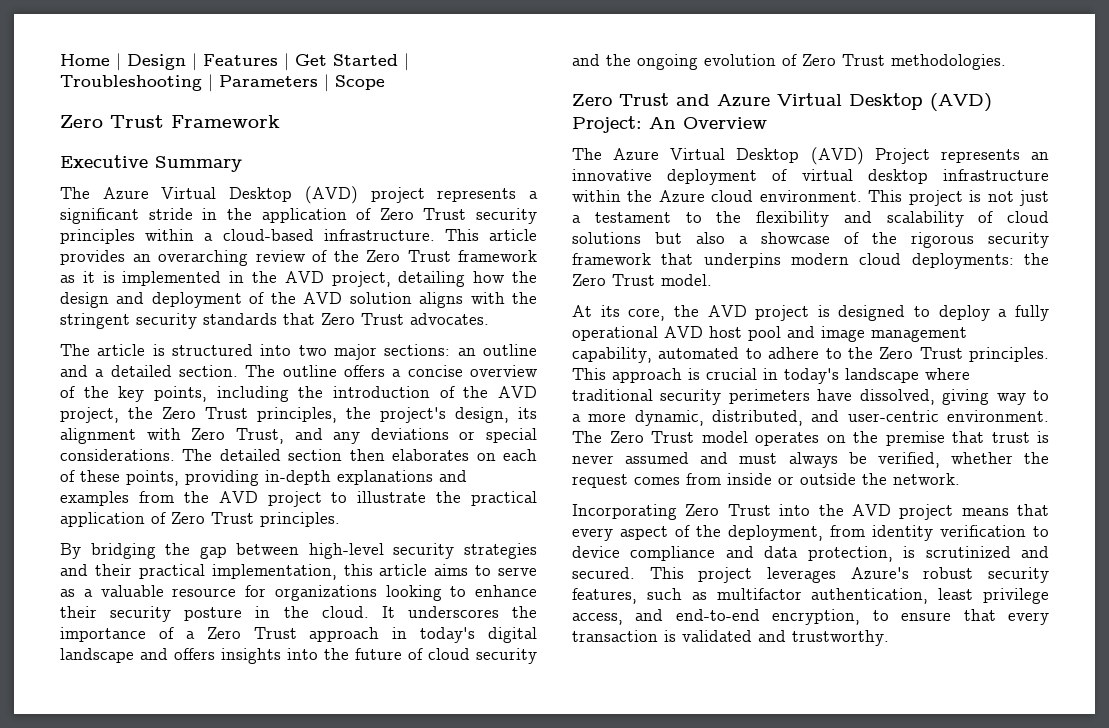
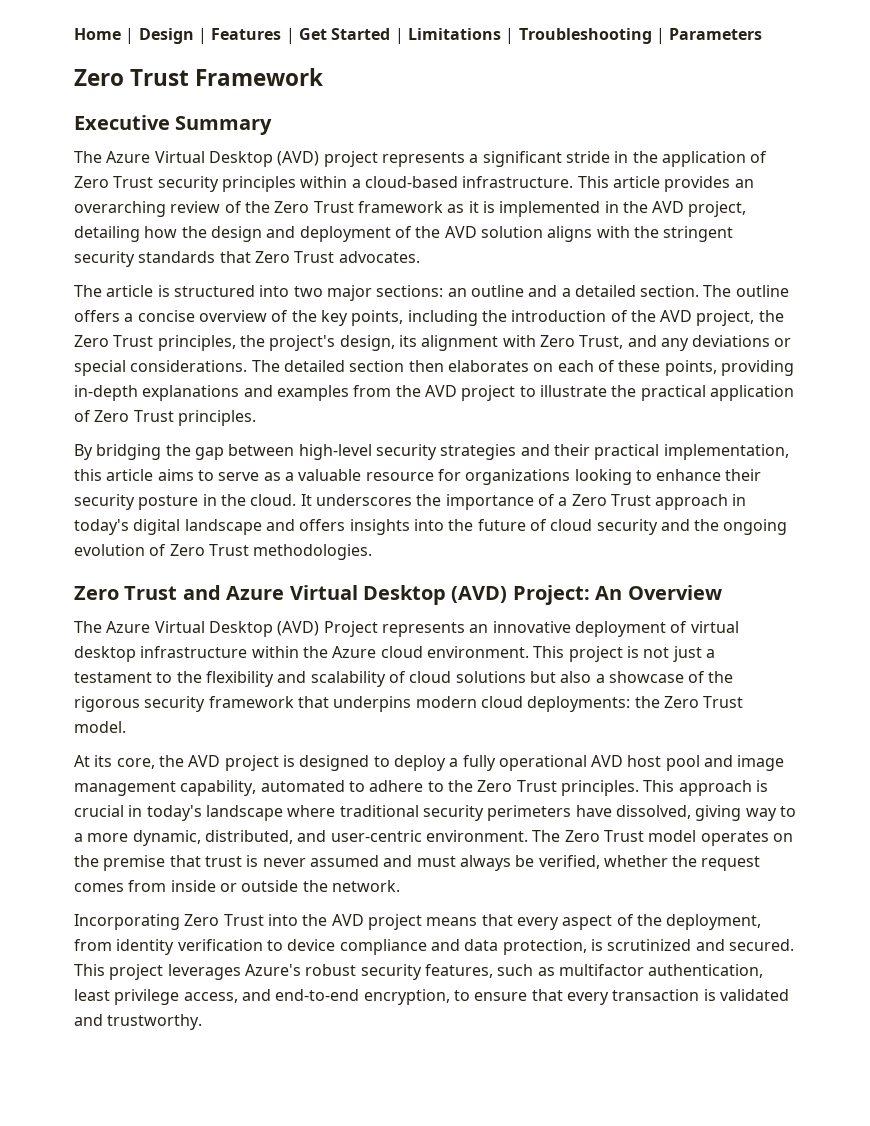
(409, 62) none -> [407,28,515,44] Limitations |
[324,74,385,92] | Scope -> (763, 34) none

